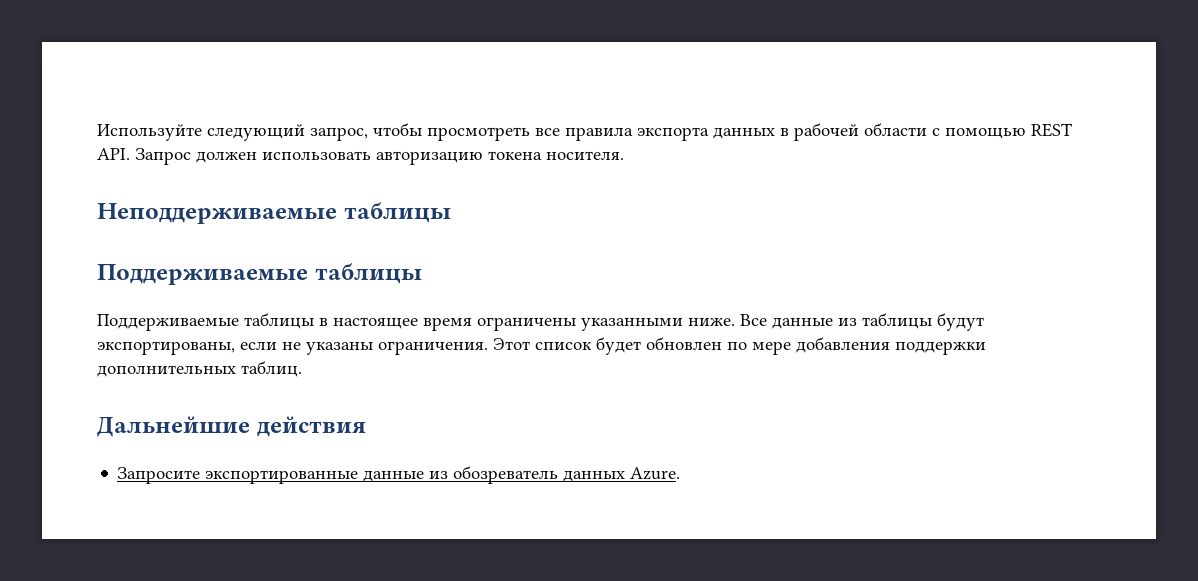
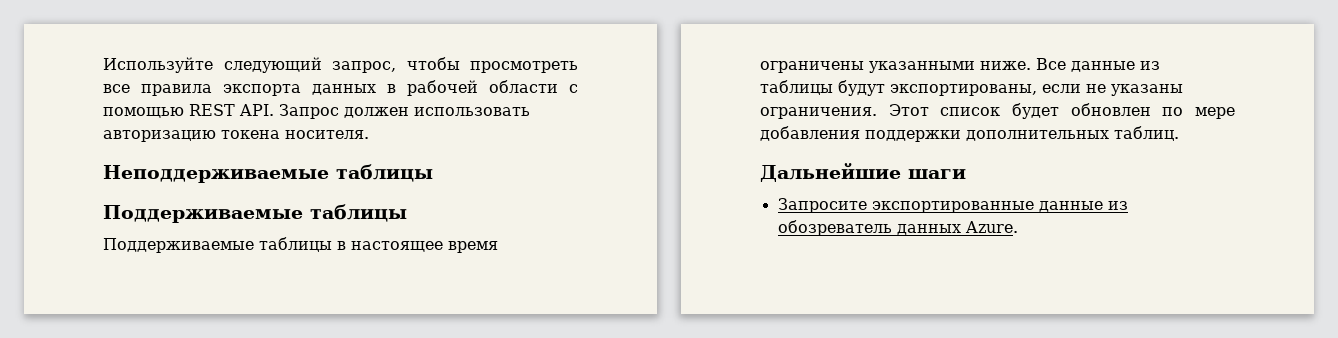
[256,416,366,437] действия -> [908,169,966,179] шаги

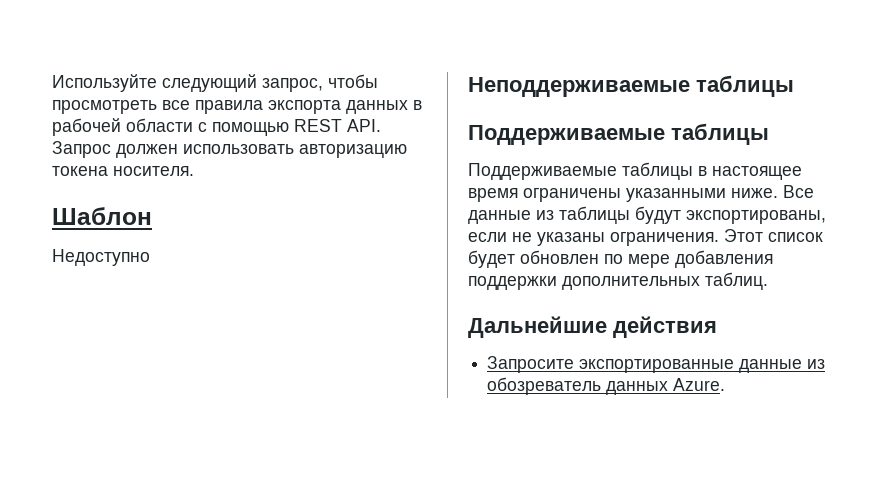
(369, 134) none -> [52,207,152,225] [52,249,150,266] // Шаблон // Недоступно
[908,169,966,179] шаги -> [613,316,717,338] действия

